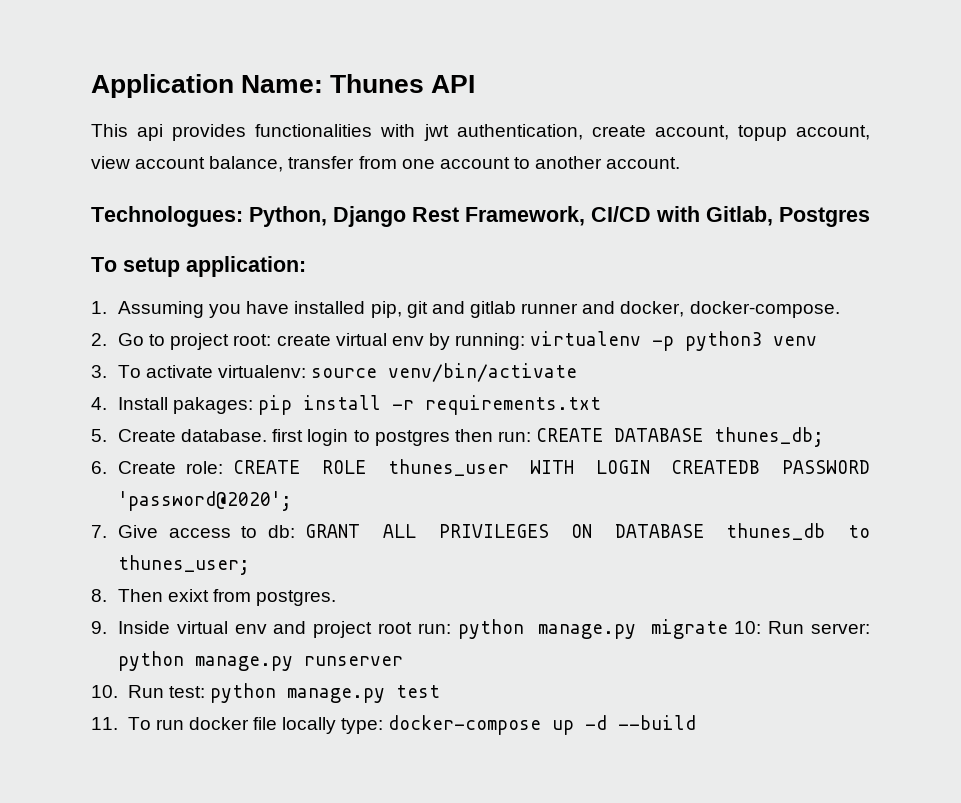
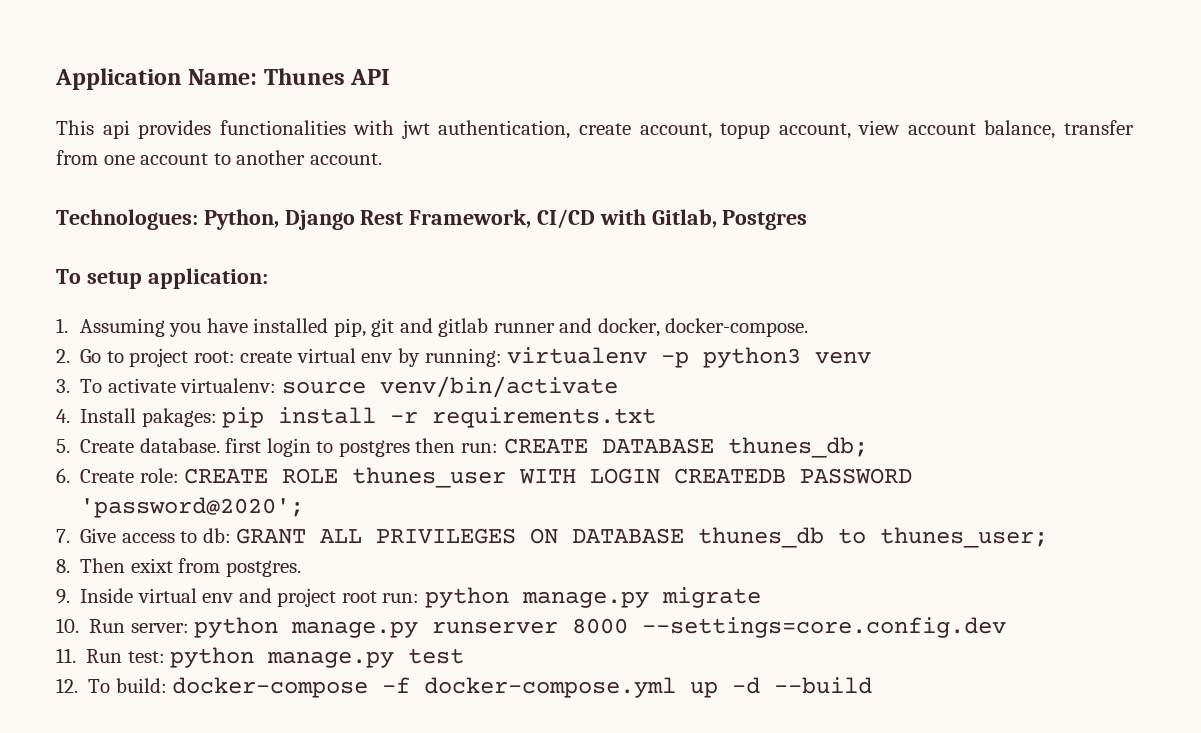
[734,621,762,634] 10: -> [56,618,79,633] // 10.
[91,685,118,698] // 10. -> [572,617,1007,638] [56,648,76,663] 8000 --settings=core.config.dev // 11.
[91,715,542,735] 11. To run docker file locally type: docker-compose -> [56,677,677,698] 12. To build: docker-compose -f docker-compose.yml

